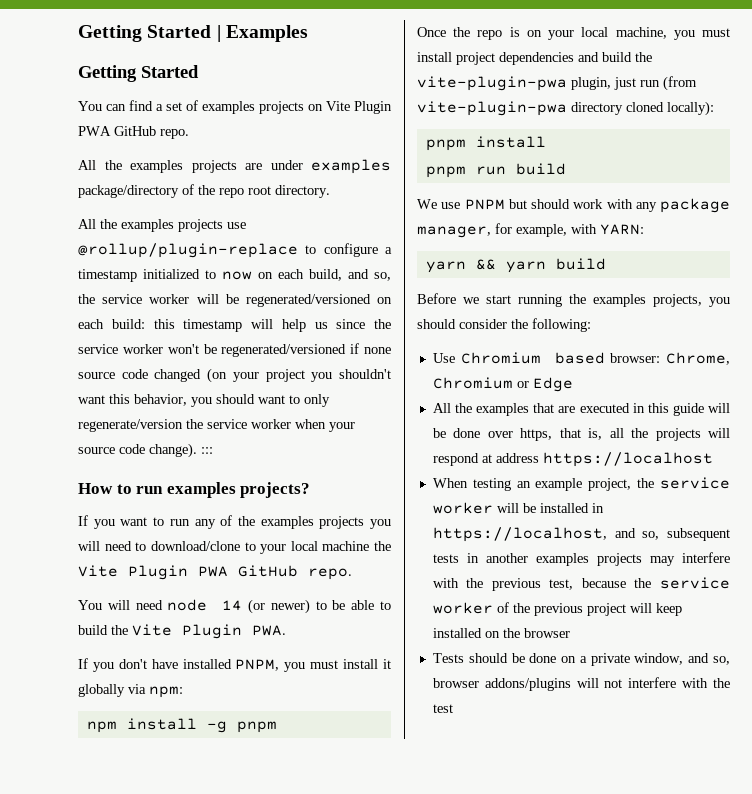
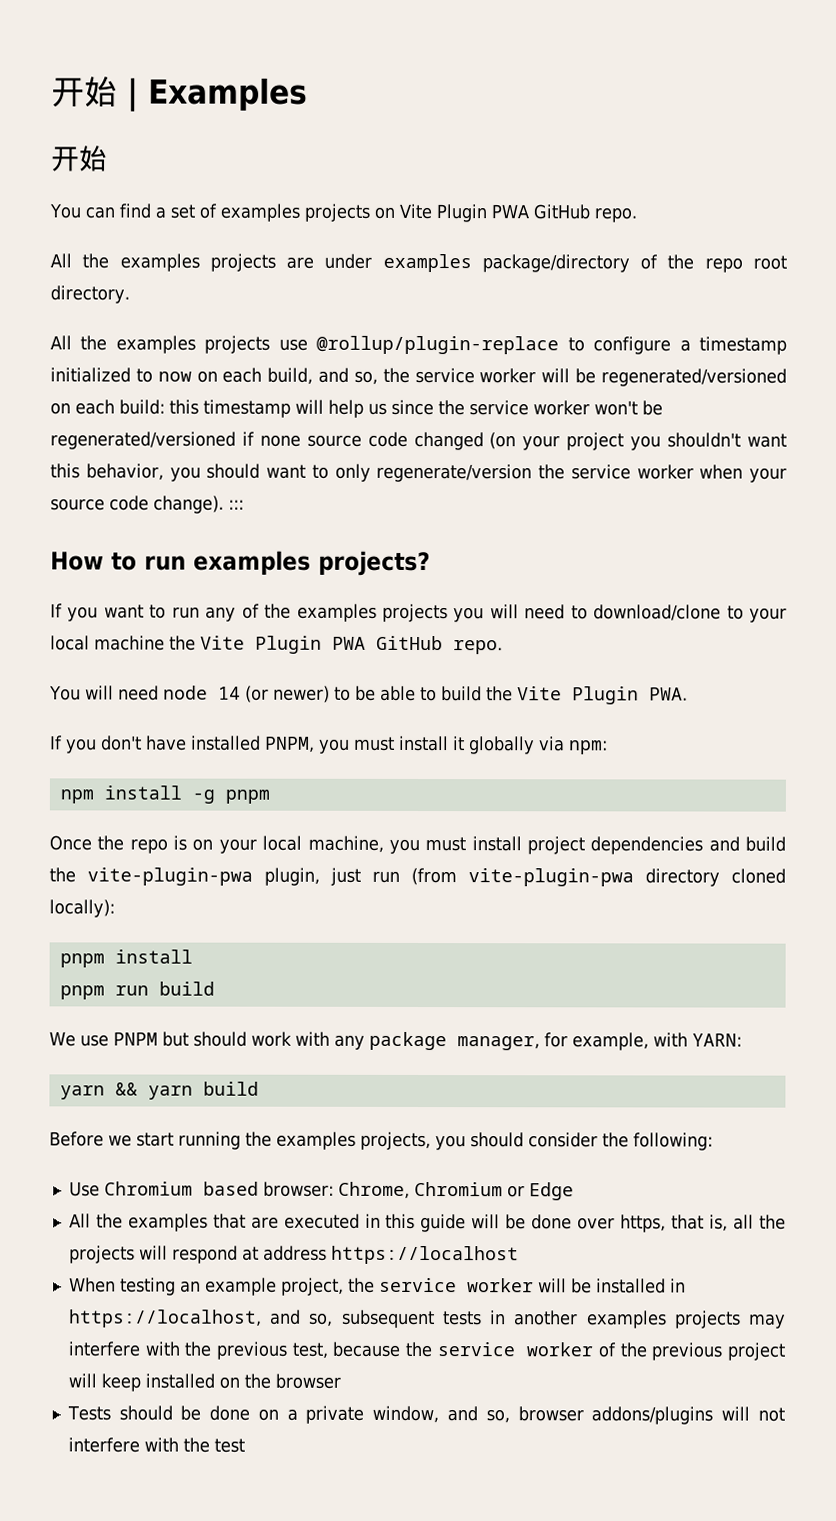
[78,25,212,42] Getting Started -> [51,76,118,108] 开始
[78,65,199,82] Getting Started -> [51,145,108,172] 开始

